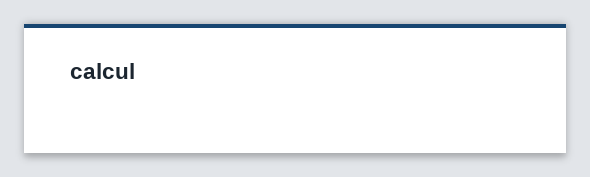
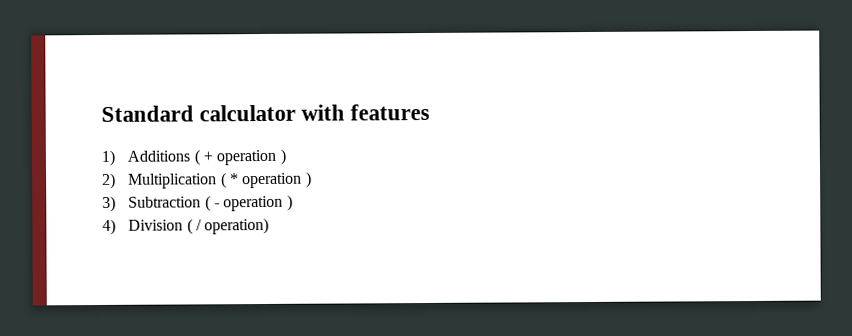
[70,63,135,79] calcul -> [101,103,431,122] [101,148,286,166] [102,171,312,189] [102,194,293,212] [102,217,270,235] Standard calculator with features // 1) Additions ( + operation ) // 2) Multiplication ( * operation ) // 3) Subtraction ( - operation ) // 4) Division ( / operation)

